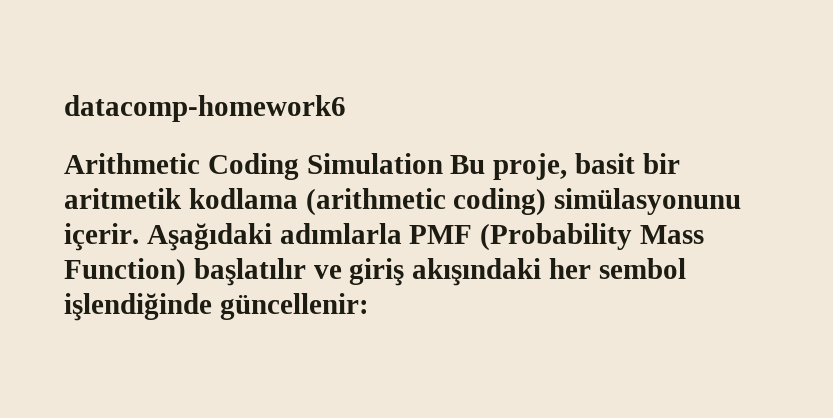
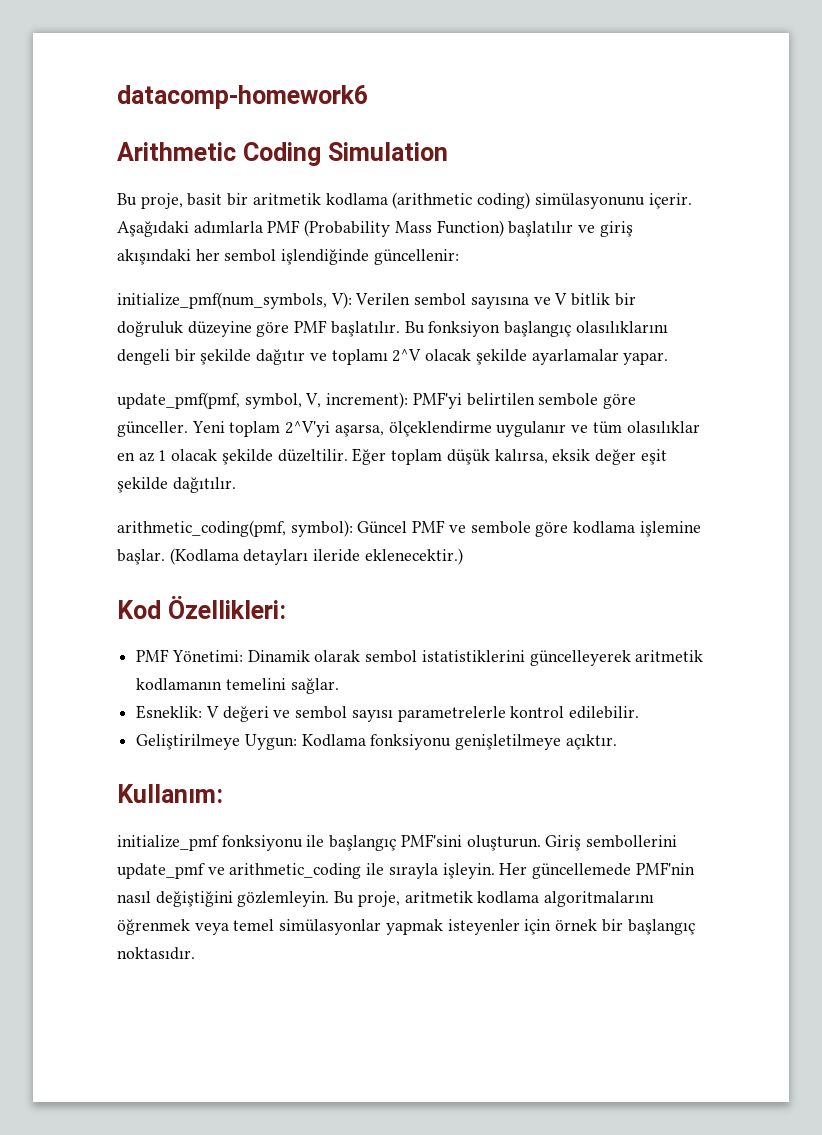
(443, 163) none -> (448, 151) //
(369, 306) none -> [117,292,636,309] [117,320,668,337] [117,349,669,365] [117,392,637,409] [117,421,700,437] [117,448,667,465] [117,477,236,493] [117,520,701,537] [117,548,463,565] [117,596,286,619] [136,649,704,666] [136,678,339,694] [136,705,640,722] [136,734,617,750] [117,784,223,803] [117,834,678,851] [117,862,695,879] [117,891,655,907] [117,919,695,935] [117,947,195,960] // initialize_pmf(num_symbols, V): Verilen sembol sayısına ve V bitlik bir doğruluk düzeyine göre PMF başlatılır. Bu fonksiyon başlangıç olasılıklarını dengeli bir şekilde dağıtır ve toplamı 2^V olacak şekilde ayarlamalar yapar. // update_pmf(pmf, symbol, V, increment): PMF'yi belirtilen sembole göre günceller. Yeni toplam 2^V'yi aşarsa, ölçeklendirme uygulanır ve tüm olasılıklar en az 1 olacak şekilde düzeltilir. Eğer toplam düşük kalırsa, eksik değer eşit şekilde dağıtılır. // arithmetic_coding(pmf, symbol): Güncel PMF ve sembole göre kodlama işlemine başlar. (Kodlama detayları ileride eklenecektir.) // Kod Özellikleri: // PMF Yönetimi: Dinamik olarak sembol istatistiklerini güncelleyerek aritmetik kodlamanın temelini sağlar. // Esneklik: V değeri ve sembol sayısı parametrelerle kontrol edilebilir. // Geliştirilmeye Uygun: Kodlama fonksiyonu genişletilmeye açıktır. // Kullanım: // initialize_pmf fonksiyonu ile başlangıç PMF'sini oluşturun. Giriş sembollerini update_pmf ve arithmetic_coding ile sırayla işleyin. Her güncellemede PMF'nin nasıl değiştiğini gözlemleyin. Bu proje, aritmetik kodlama algoritmalarını öğrenmek veya temel simülasyonlar yapmak isteyenler için örnek bir başlangıç noktasıdır.

